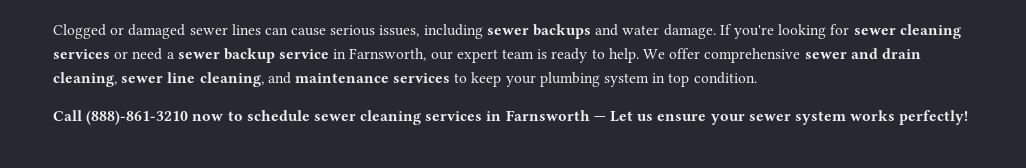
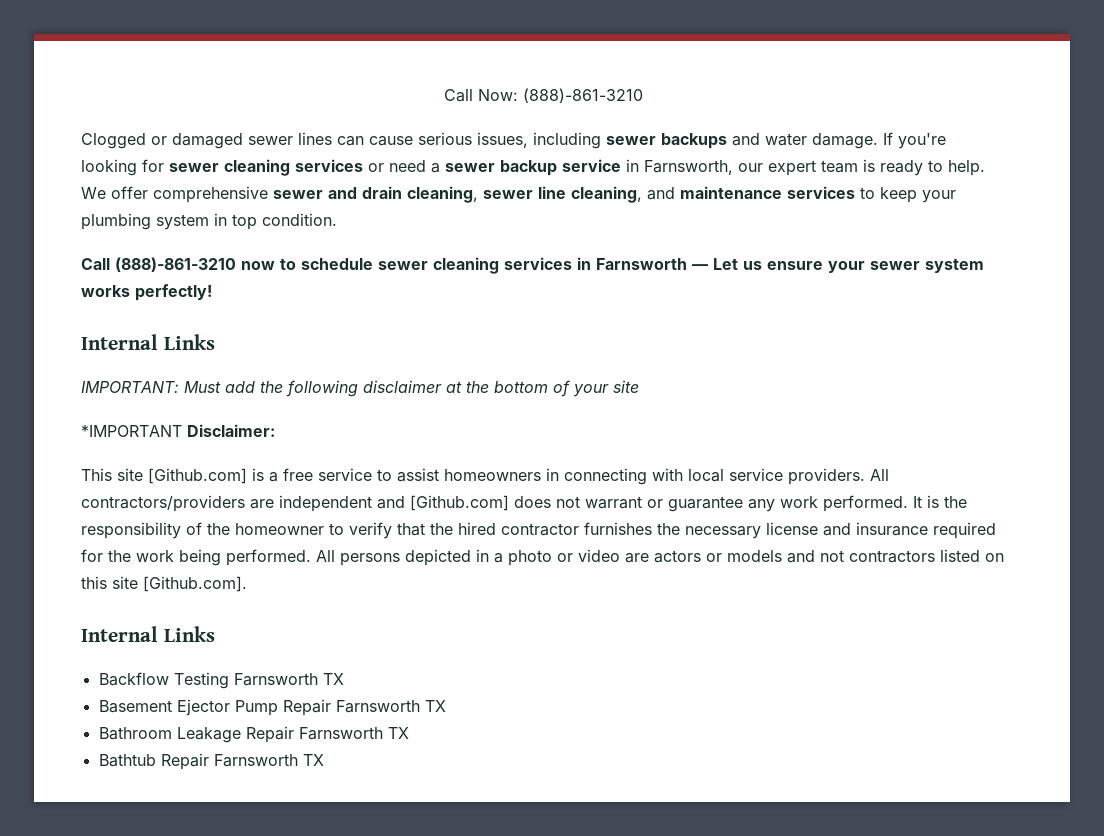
(53, 31) none -> [443,88,643,103] Call Now: (888)-861-3210 //
(969, 117) none -> [81,334,215,350] [81,380,639,397] [81,424,275,437] [81,468,889,485] [81,495,967,512] [81,522,996,539] [81,549,1004,566] [81,576,247,592] [81,626,215,642] [98,672,344,689] [98,699,446,716] [98,726,409,743] [98,753,324,770] // Internal Links // IMPORTANT: Must add the following disclaimer at the bottom of your site // *IMPORTANT Disclaimer: // This site [Github.com] is a free service to assist homeowners in connecting with local service providers. All contractors/providers are independent and [Github.com] does not warrant or guarantee any work performed. It is the responsibility of the homeowner to verify that the hired contractor furnishes the necessary license and insurance required for the work being performed. All persons depicted in a photo or video are actors or models and not contractors listed on this site [Github.com]. // Internal Links // Backflow Testing Farnsworth TX // Basement Ejector Pump Repair Farnsworth TX // Bathroom Leakage Repair Farnsworth TX // Bathtub Repair Farnsworth TX

